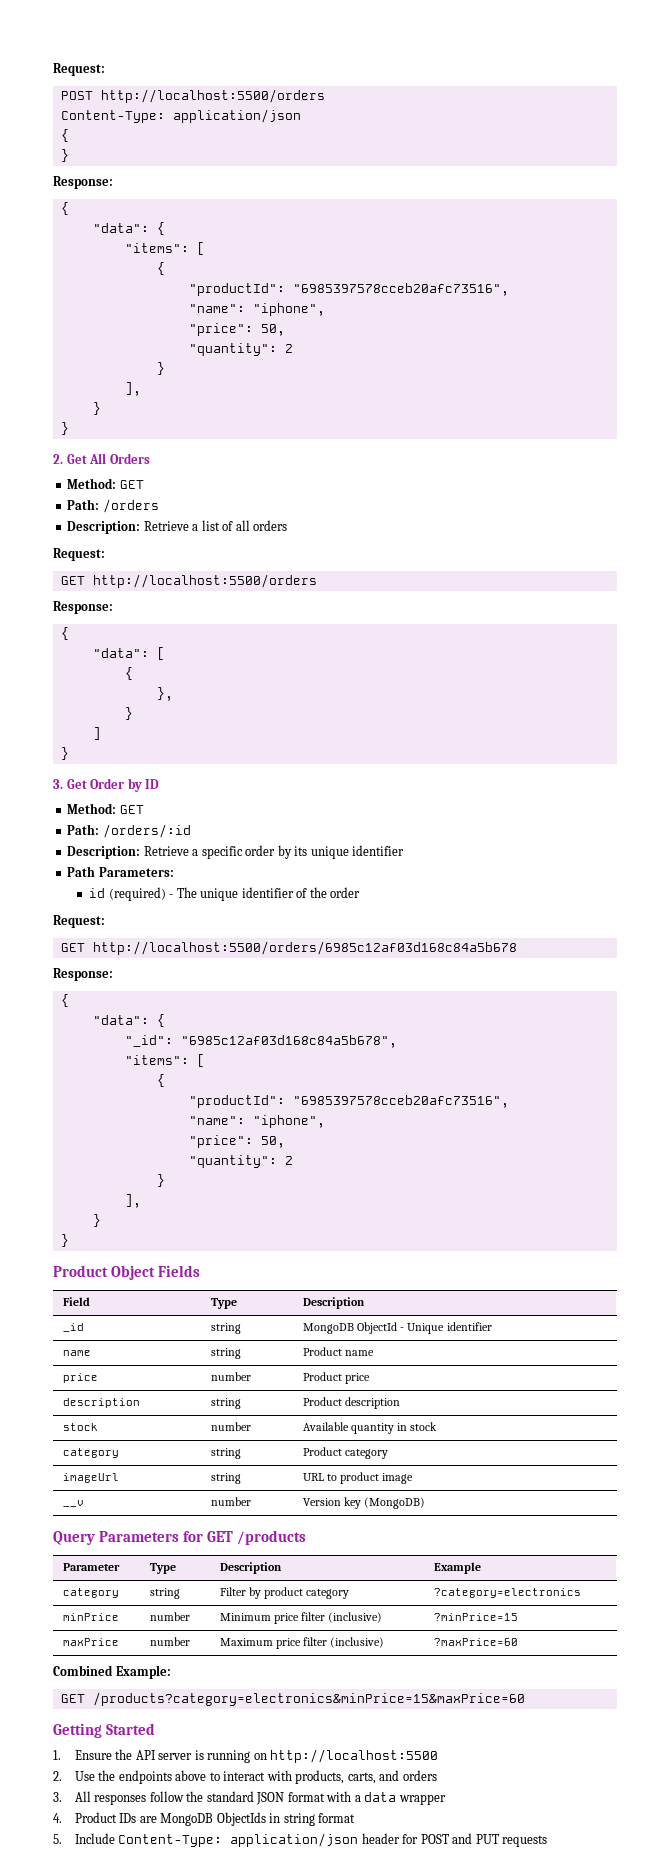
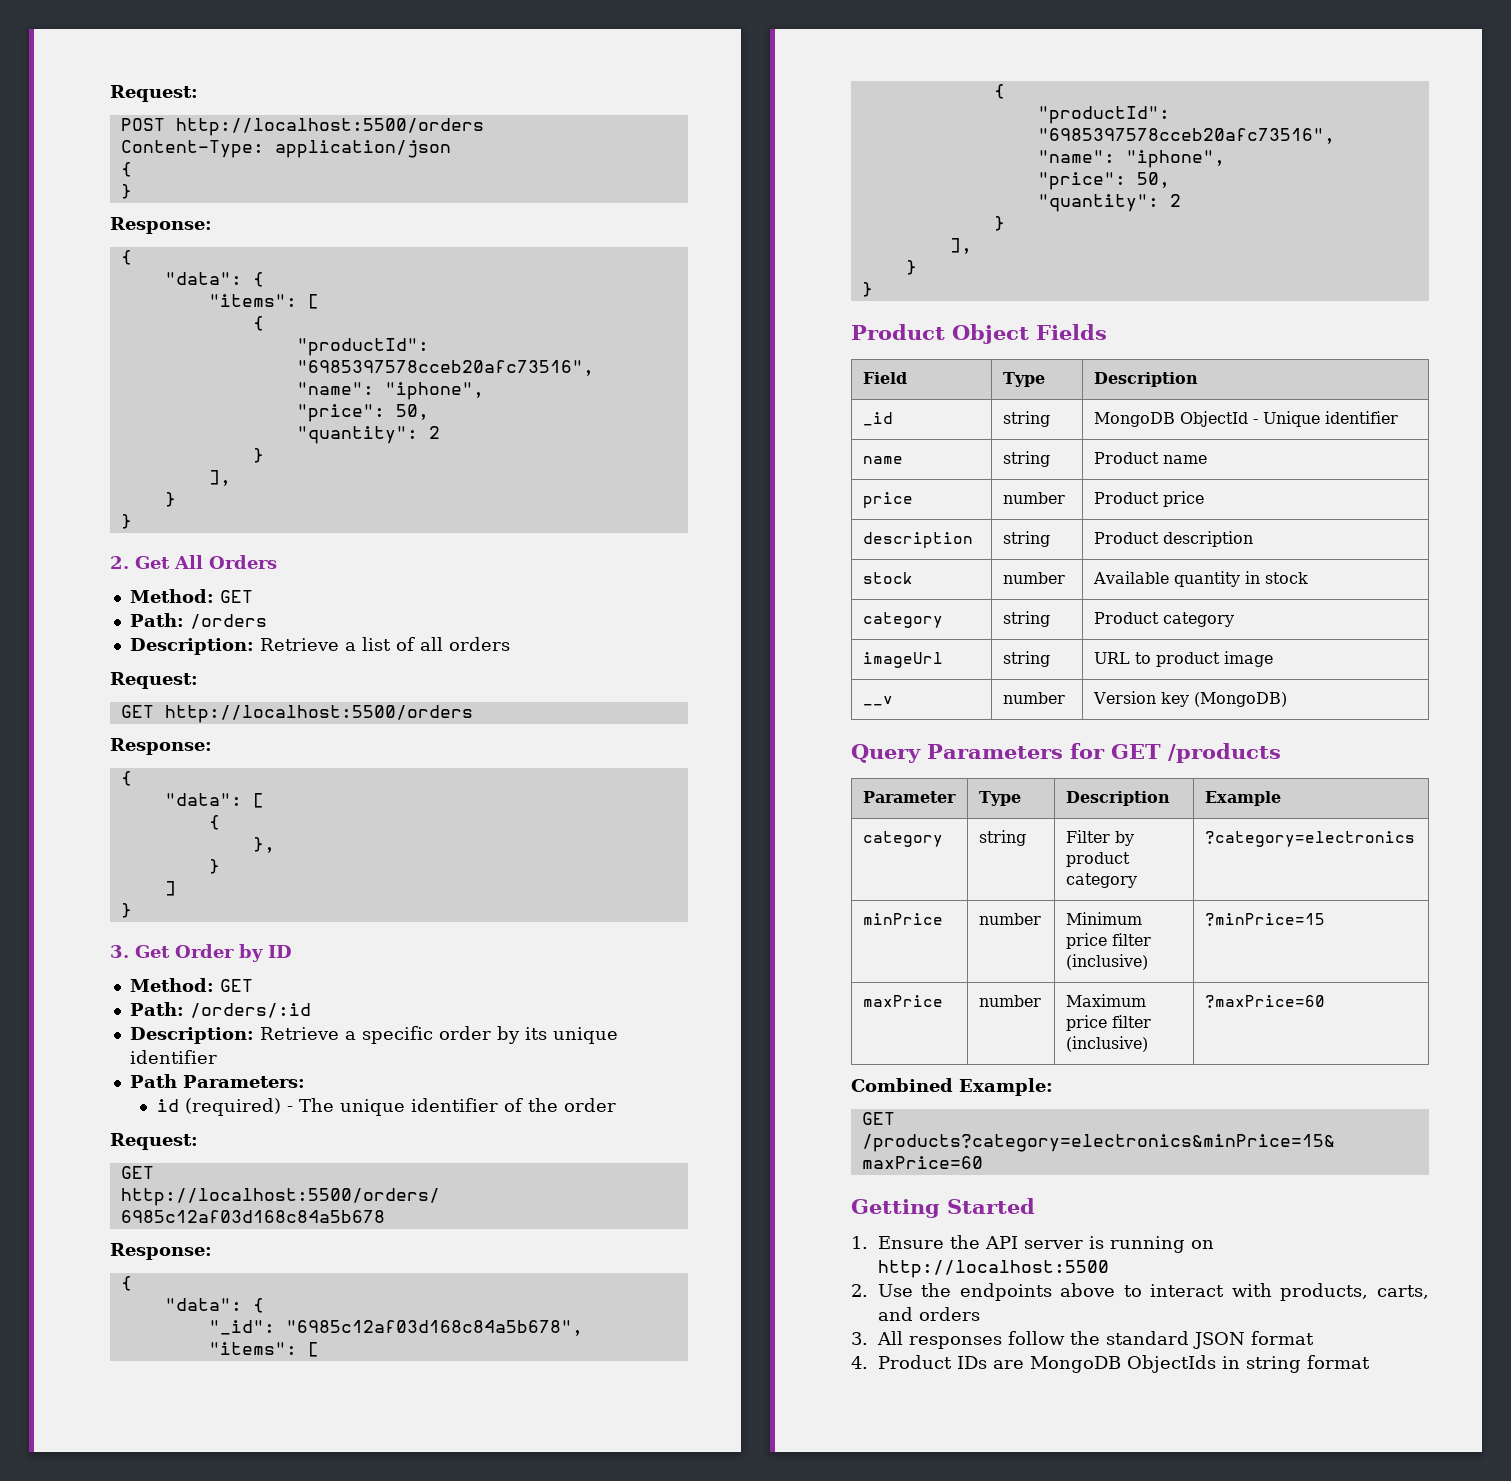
[326,1791,446,1805] with a data wrapper -> (1314, 1338) none
[53,1833,548,1847] // 5. Include Content-Type: application/json header for POST and PUT requests -> (1370, 1362) none

